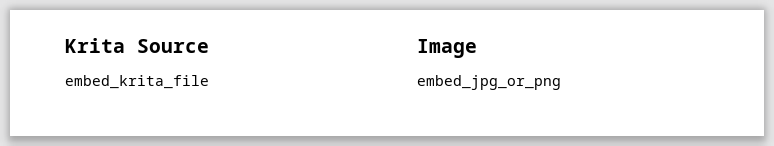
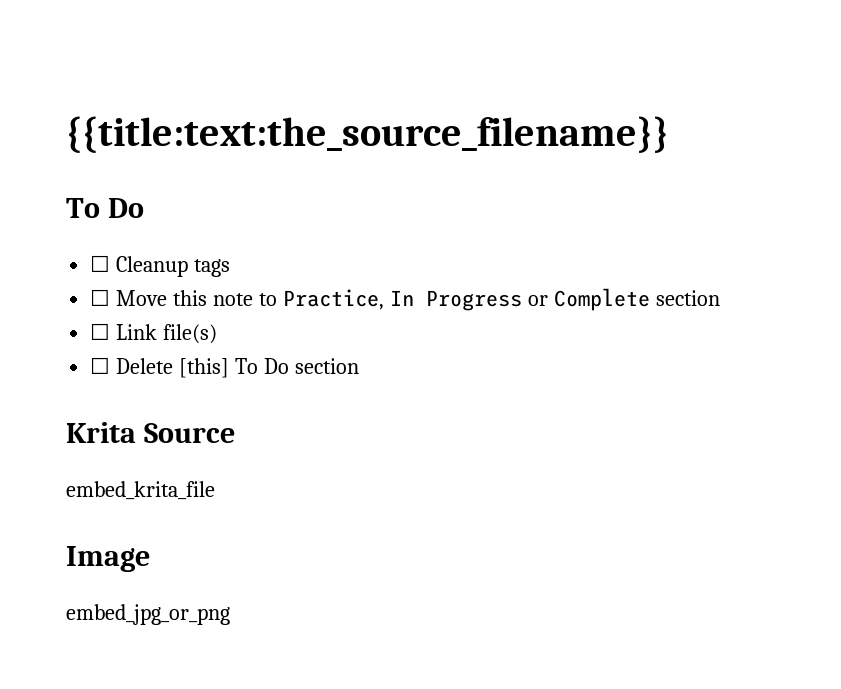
(65, 45) none -> [66,116,669,153] [66,198,144,218] [90,255,231,277] [90,288,720,311] [90,323,218,344] [90,357,359,378] {{title:text:the_source_filename}} // To Do // ☐ Cleanup tags // ☐ Move this note to Practice, In Progress or Complete section // ☐ Link file(s) // ☐ Delete [this] To Do section //

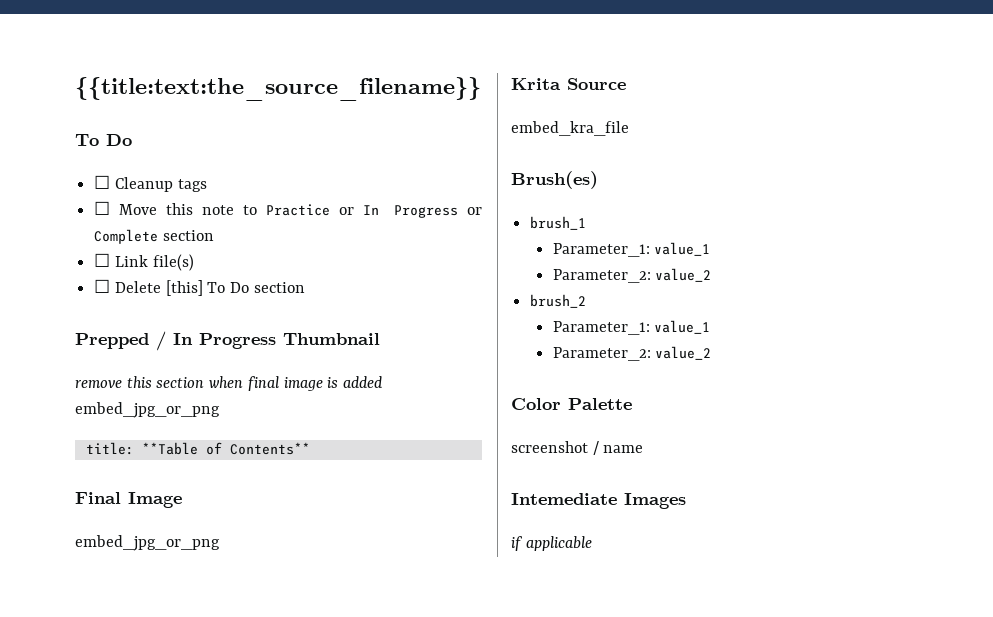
[282,289,384,310] Practice, -> [265,204,354,216] Practice or
[66,422,235,443] [66,481,215,500] [66,546,150,572] [66,604,230,625] Krita Source // embed_krita_file // Image // embed_jpg_or_png -> [75,331,380,351] [75,376,384,391] [75,402,220,418] [85,442,310,455] [75,492,182,508] [75,535,220,551] [511,78,626,90] [511,121,629,136] [511,171,598,189] [530,216,587,230] [552,242,711,257] [552,268,712,283] [530,294,587,308] [552,320,711,335] [552,346,712,361] [511,398,632,410] [511,441,644,455] [511,493,686,509] [511,536,592,551] Prepped / In Progress Thumbnail // remove this section when final image is added embed_jpg_or_png // title: **Table of Contents** // Final Image // embed_jpg_or_png // Krita Source // embed_kra_file // Brush(es) // brush_1 // Parameter_1: value_1 // Parameter_2: value_2 // brush_2 // Parameter_1: value_1 // Parameter_2: value_2 // Color Palette // screenshot / name // Intemediate Images // if applicable

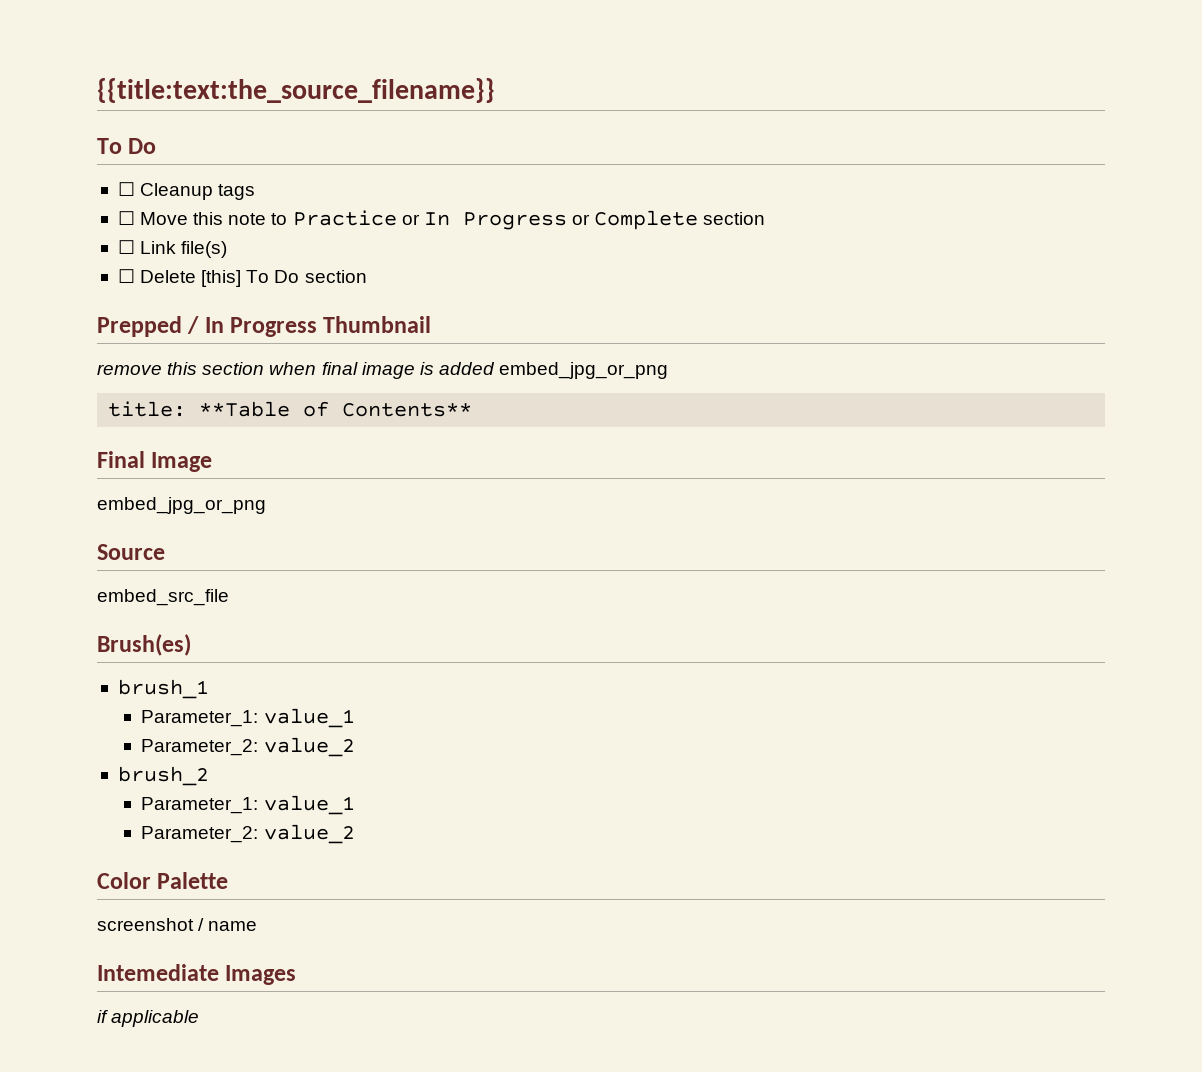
[511,78,561,90] Krita -> (266, 505) none
[511,121,629,136] embed_kra_file -> [97,589,229,606] embed_src_file

